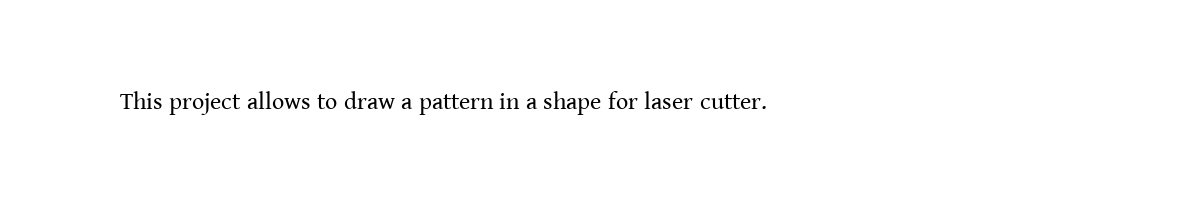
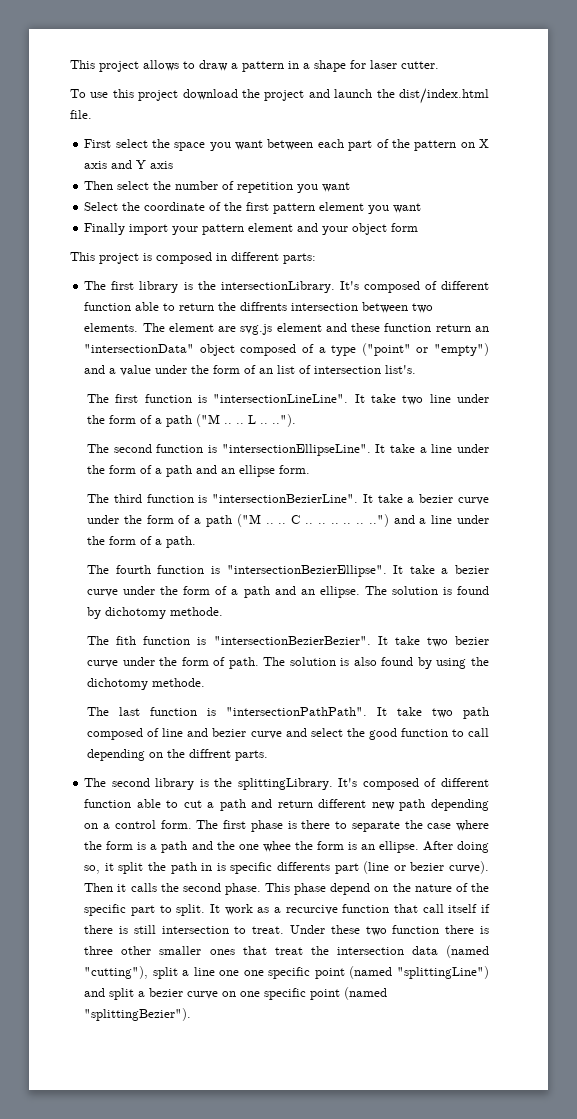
(767, 101) none -> [70,88,489,104] [70,110,92,119] [84,139,490,151] [84,160,174,169] [84,181,351,193] [84,202,422,214] [84,223,419,235] [70,252,316,264] [84,281,489,293] [84,302,434,313] [84,323,489,335] [84,343,489,356] [84,365,417,376] [87,394,489,405] [87,414,297,427] [87,444,490,456] [87,465,311,477] [87,494,489,505] [87,514,490,527] [87,536,197,548] [87,565,490,577] [87,586,490,598] [87,607,224,619] [87,636,490,647] [87,657,490,669] [87,678,206,690] [87,707,490,719] [87,728,490,740] [87,749,269,761] [84,778,490,790] [84,799,489,811] [84,820,489,832] [84,841,489,853] [84,861,490,874] [84,883,489,895] [84,904,490,916] [84,925,490,936] [84,945,489,958] [84,966,489,979] [84,987,388,1000] [84,1008,192,1021] // To use this project download the project and launch the dist/index.html file. // First select the space you want between each part of the pattern on X axis and Y axis // Then select the number of repetition you want // Select the coordinate of the first pattern element you want // Finally import your pattern element and your object form // This project is composed in different parts: // The first library is the intersectionLibrary. It's composed of different function able to return the diffrents intersection between two elements. The element are svg.js element and these function return an "intersectionData" object composed of a type ("point" or "empty") and a value under the form of an list of intersection list's. // The first function is "intersectionLineLine". It take two line under the form of a path ("M .. .. L .. .."). // The second function is "intersectionEllipseLine". It take a line under the form of a path and an ellipse form. // The third function is "intersectionBezierLine". It take a bezier curve under the form of a path ("M .. .. C .. .. .. .. .. ..") and a line under the form of a path. // The fourth function is "intersectionBezierEllipse". It take a bezier curve under the form of a path and an ellipse. The solution is found by dichotomy methode. // The fith function is "intersectionBezierBezier". It take two bezier curve under the form of path. The solution is also found by using the dichotomy methode. // The last function is "intersectionPathPath". It take two path composed of line and bezier curve and select the good function to call depending on the diffrent parts. // The second library is the splittingLibrary. It's composed of different function able to cut a path and return different new path depending on a control form. The first phase is there to separate the case where the form is a path and the one whee the form is an ellipse. After doing so, it split the path in is specific differents part (line or bezier curve). Then it calls the second phase. This phase depend on the nature of the specific part to split. It work as a recurcive function that call itself if there is still intersection to treat. Under these two function there is three other smaller ones that treat the intersection data (named "cutting"), split a line one one specific point (named "splittingLine") and split a bezier curve on one specific point (named "splittingBezier").

